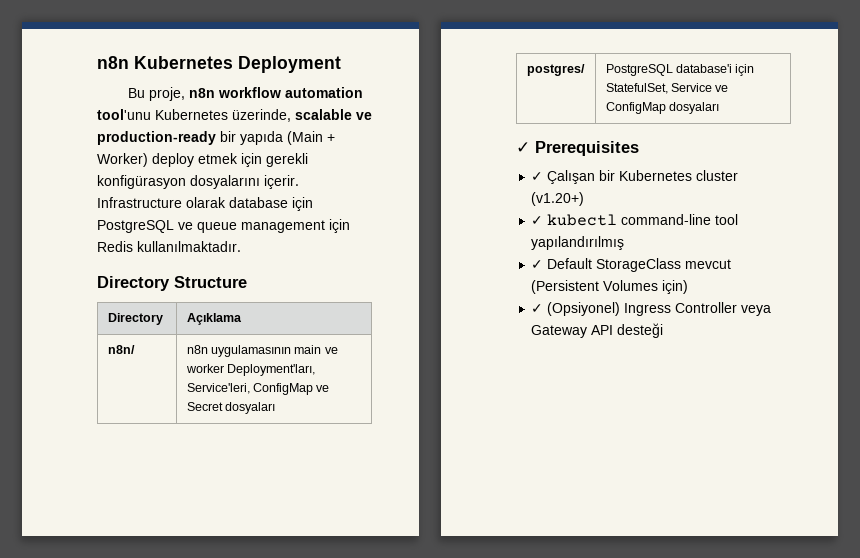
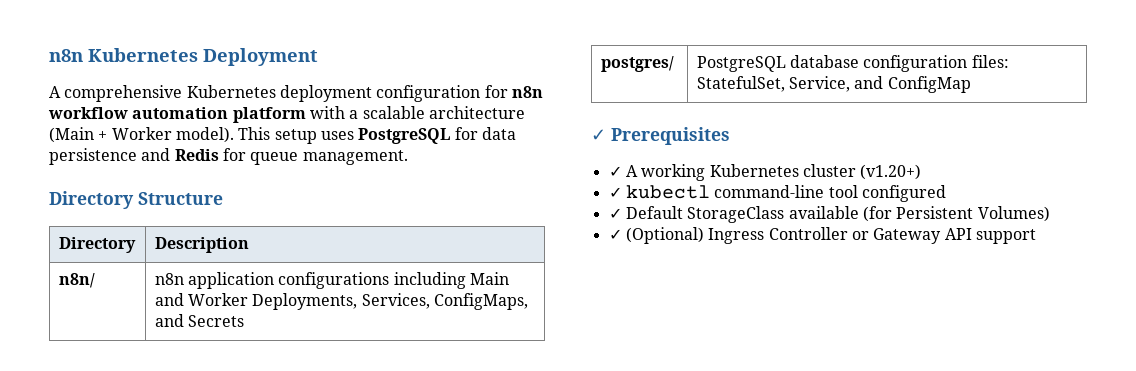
[128,87,364,101] [97,109,372,122] [97,131,335,145] [97,153,308,167] [97,175,299,189] [97,197,313,211] [97,219,350,233] [97,241,241,252] Bu proje, n8n workflow automation tool'unu Kubernetes üzerinde, scalable ve production-ready bir yapıda (Main + Worker) deploy etmek için gerekli konfigürasyon dosyalarını içerir. Infrastructure olarak database için PostgreSQL ve queue management için Redis kullanılmaktadır. -> [49,85,543,102] [48,106,525,123] [49,127,516,144] [49,148,408,165] A comprehensive Kubernetes deployment configuration for n8n workflow automation platform with a scalable architecture (Main + Worker model). This setup uses PostgreSQL for data persistence and Redis for queue management.
[186,313,242,325] Açıklama -> [154,237,249,253] Description
[211,345,338,357] [185,364,316,376] [186,383,330,395] [186,402,276,414] [526,64,585,76] [605,64,755,76] [605,83,729,94] [605,102,720,114] uygulamasının main ve worker Deployment'ları, Service'leri, ConfigMap ve Secret dosyaları // postgres/ | PostgreSQL database'i için StatefulSet, Service ve ConfigMap dosyaları -> [188,272,510,289] [154,293,529,310] [154,314,245,327] [600,56,674,72] [696,55,1009,72] [696,76,971,93] application configurations including Main and Worker Deployments, Services, ConfigMaps, and Secrets // postgres/ | PostgreSQL database configuration files: StatefulSet, Service, and ConfigMap
[547,170,616,184] Çalışan bir -> [625,164,706,181] A working
[531,236,625,250] yapılandırılmış -> [861,185,946,202] configured
[685,259,732,269] [531,280,689,294] [531,302,621,316] mevcut (Persistent Volumes için) // ✓ (Opsiyonel) -> [788,206,1050,222] [608,227,704,244] available (for Persistent Volumes) // ✓ (Optional)
[741,305,772,316] veya -> [851,231,869,240] or
[617,323,664,338] desteği -> [975,229,1036,244] support

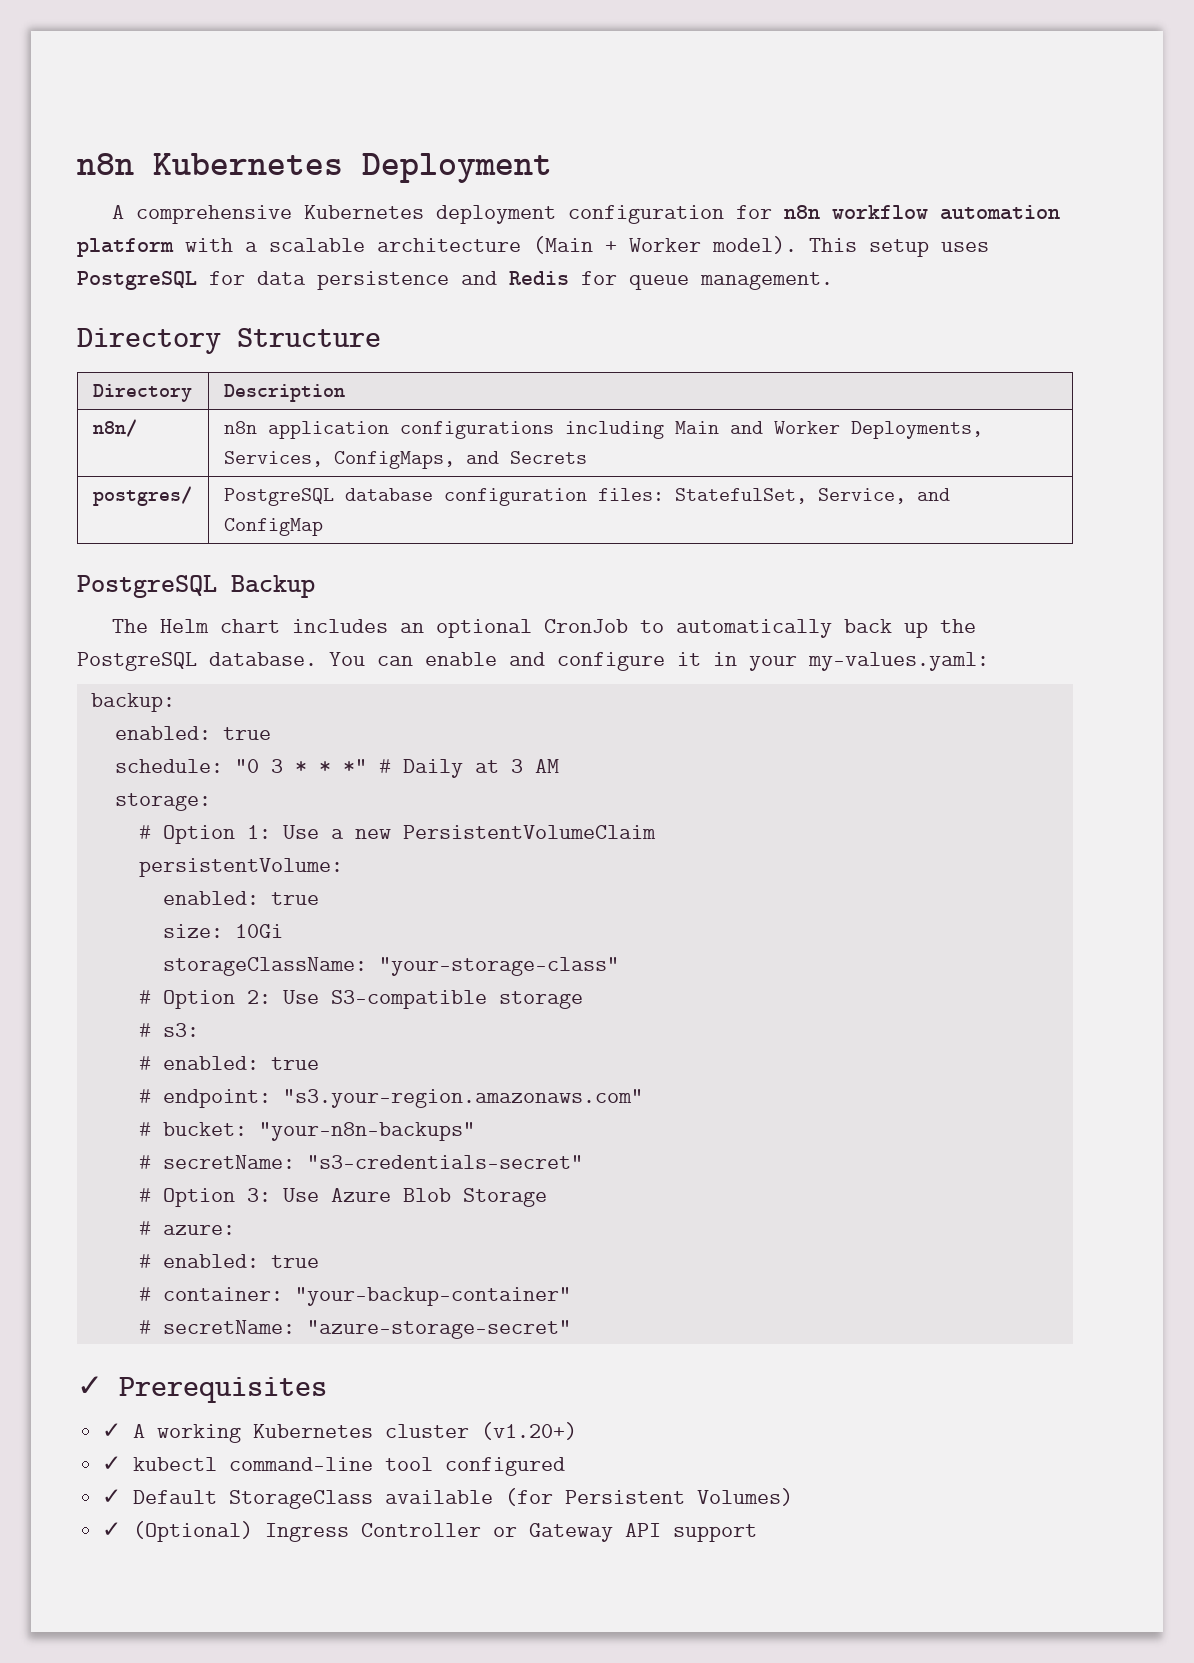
(971, 84) none -> [77,575,315,598] [112,619,977,638] [77,652,989,671] [90,693,175,712] [114,726,271,740] [114,759,559,778] [114,793,211,811] [138,825,656,844] [138,858,343,877] [162,891,319,905] [162,924,283,938] [162,957,619,976] [138,990,583,1009] [138,1023,199,1037] [138,1056,319,1070] [138,1089,643,1108] [138,1122,475,1141] [138,1155,583,1169] [138,1188,547,1207] [138,1221,235,1235] [138,1254,319,1268] [138,1287,571,1306] [138,1320,571,1339] // PostgreSQL Backup // The Helm chart includes an optional CronJob to automatically back up the PostgreSQL database. You can enable and configure it in your my-values.yaml: // backup: // enabled: true // schedule: "0 3 * * *" # Daily at 3 AM // storage: // # Option 1: Use a new PersistentVolumeClaim // persistentVolume: // enabled: true // size: 10Gi // storageClassName: "your-storage-class" // # Option 2: Use S3-compatible storage // # s3: // # enabled: true // # endpoint: "s3.your-region.amazonaws.com" // # bucket: "your-n8n-backups" // # secretName: "s3-credentials-secret" // # Option 3: Use Azure Blob Storage // # azure: // # enabled: true // # container: "your-backup-container" // # secretName: "azure-storage-secret"

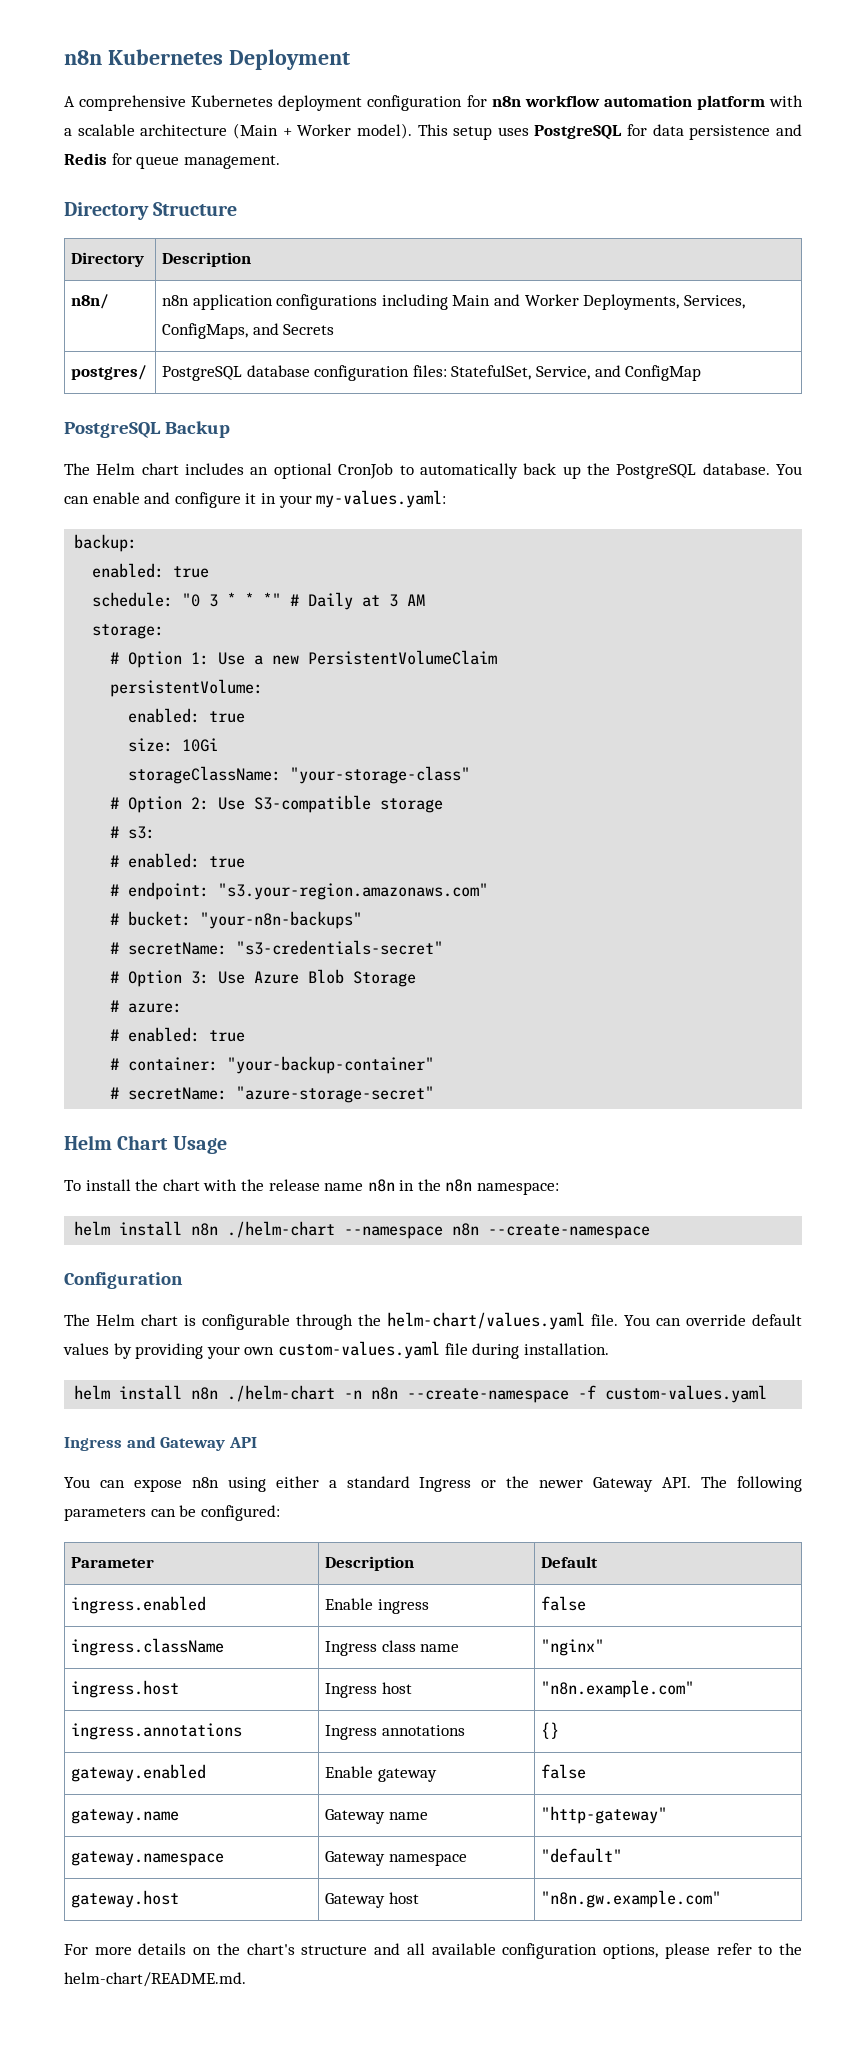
[77,1376,327,1403] [102,1422,578,1443] [102,1456,566,1476] [102,1488,794,1509] [102,1521,758,1542] ✓ Prerequisites // ✓ A working Kubernetes cluster (v1.20+) // ✓ kubectl command-line tool configured // ✓ Default StorageClass available (for Persistent Volumes) // ✓ (Optional) Ingress Controller or Gateway API support -> [64,1135,227,1154] [64,1179,560,1195] [74,1221,651,1239] [64,1272,183,1289] [64,1312,802,1330] [63,1341,609,1359] [74,1385,768,1403] [64,1436,257,1451] [64,1476,802,1492] [64,1505,280,1521] [71,1557,155,1568] [325,1556,415,1571] [541,1556,599,1568] [71,1596,207,1614] [325,1598,429,1614] [541,1596,587,1611] [71,1638,225,1656] [325,1640,460,1656] [541,1639,605,1656] [71,1680,180,1698] [325,1682,412,1698] [541,1680,695,1698] [71,1723,243,1740] [325,1725,465,1740] [541,1722,560,1739] [71,1764,207,1782] [325,1766,437,1782] [541,1764,587,1779] [71,1809,180,1824] [325,1809,428,1824] [541,1806,668,1824] [71,1851,225,1866] [325,1851,467,1866] [541,1848,623,1863] [71,1890,180,1908] [325,1892,419,1908] [541,1890,722,1908] [64,1943,803,1959] [64,1972,246,1987] Helm Chart Usage // To install the chart with the release name n8n in the n8n namespace: // helm install n8n ./helm-chart --namespace n8n --create-namespace // Configuration // The Helm chart is configurable through the helm-chart/values.yaml file. You can override default values by providing your own custom-values.yaml file during installation. // helm install n8n ./helm-chart -n n8n --create-namespace -f custom-values.yaml // Ingress and Gateway API // You can expose n8n using either a standard Ingress or the newer Gateway API. The following parameters can be configured: // Parameter | Description | Default // ingress.enabled | Enable ingress | false // ingress.className | Ingress class name | "nginx" // ingress.host | Ingress host | "n8n.example.com" // ingress.annotations | Ingress annotations | {} // gateway.enabled | Enable gateway | false // gateway.name | Gateway name | "http-gateway" // gateway.namespace | Gateway namespace | "default" // gateway.host | Gateway host | "n8n.gw.example.com" // For more details on the chart's structure and all available configuration options, please refer to the helm-chart/README.md.

